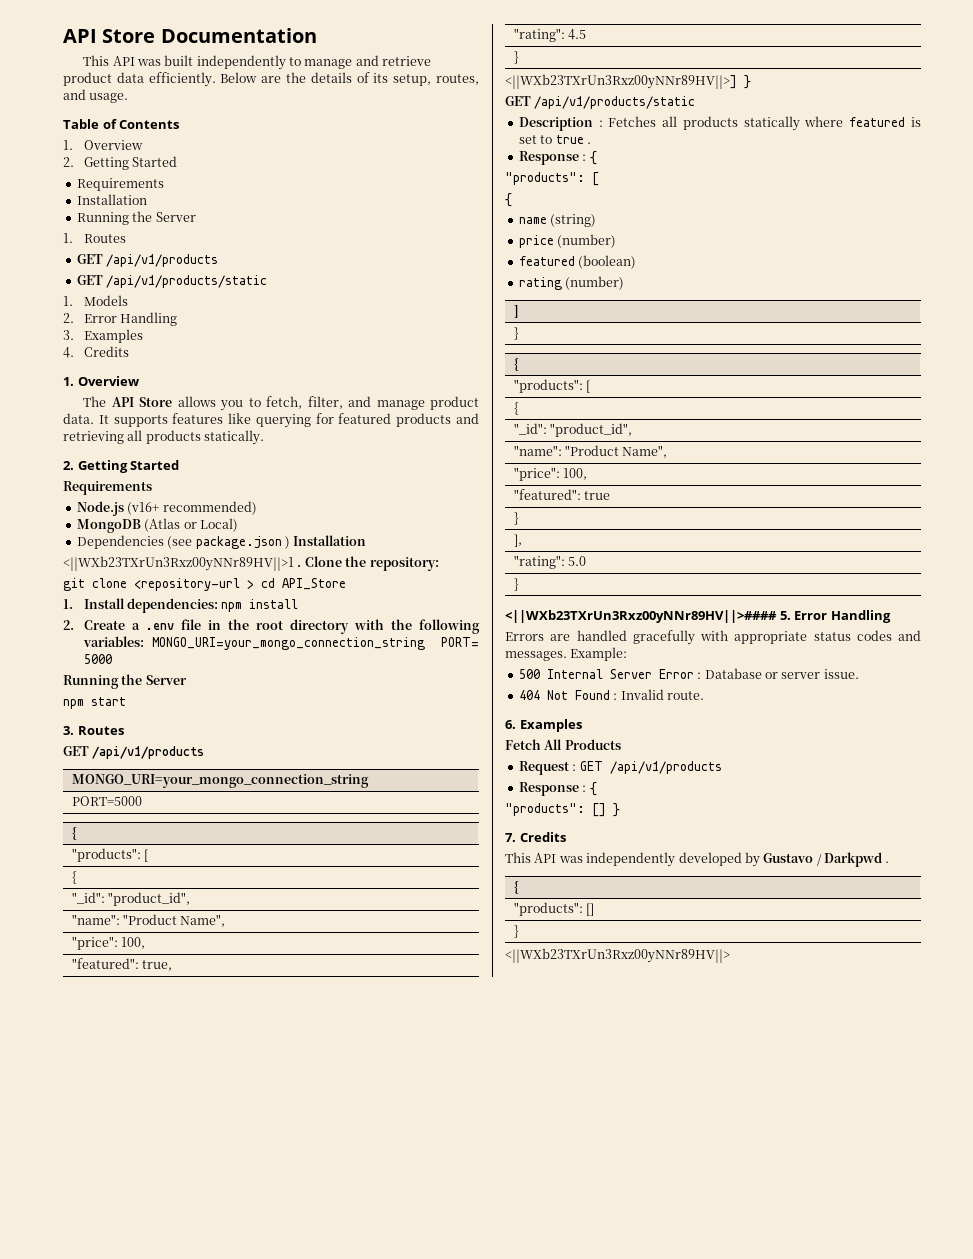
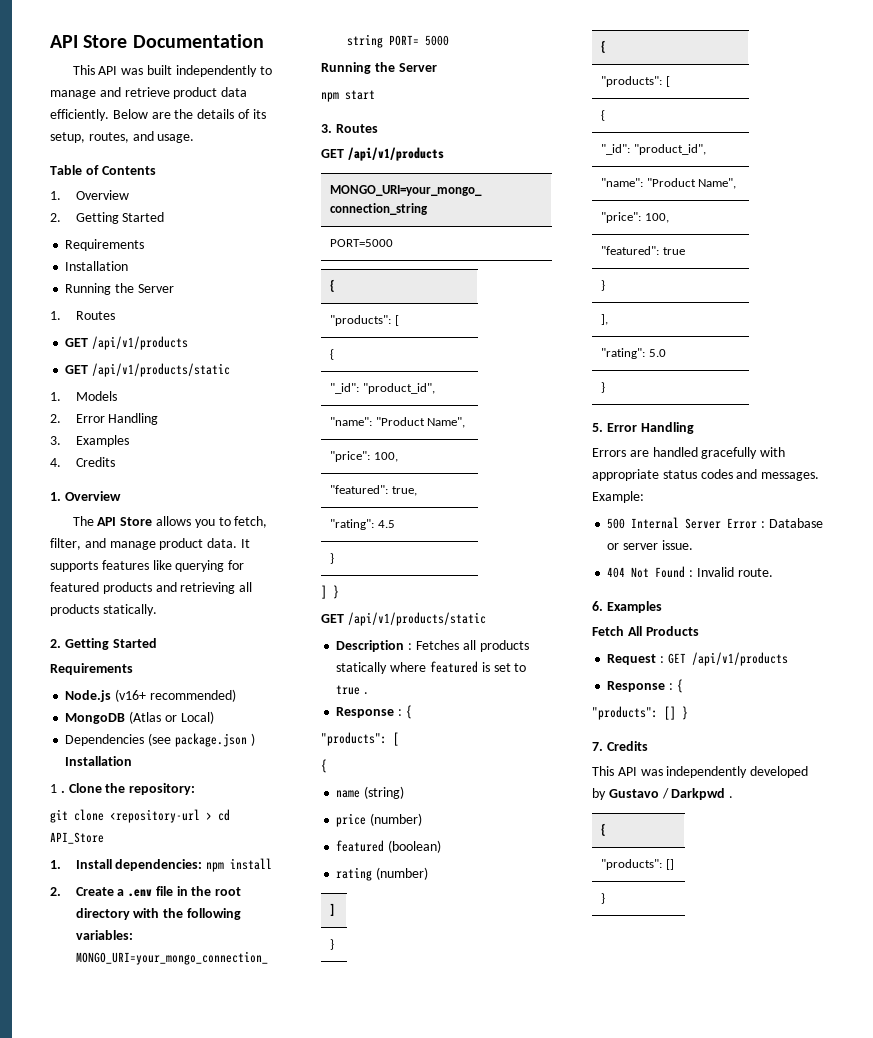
[63,556,294,571] <||WXb23TXrUn3Rxz00yNNr89HV||>1 -> [50,784,57,793] 1
[505,74,737,89] <||WXb23TXrUn3Rxz00yNNr89HV||>] -> [321,585,327,599] ]
[505,610,777,623] <||WXb23TXrUn3Rxz00yNNr89HV||>#### -> (606, 387) none
[505,948,730,963] // <||WXb23TXrUn3Rxz00yNNr89HV||> -> (606, 898) none

